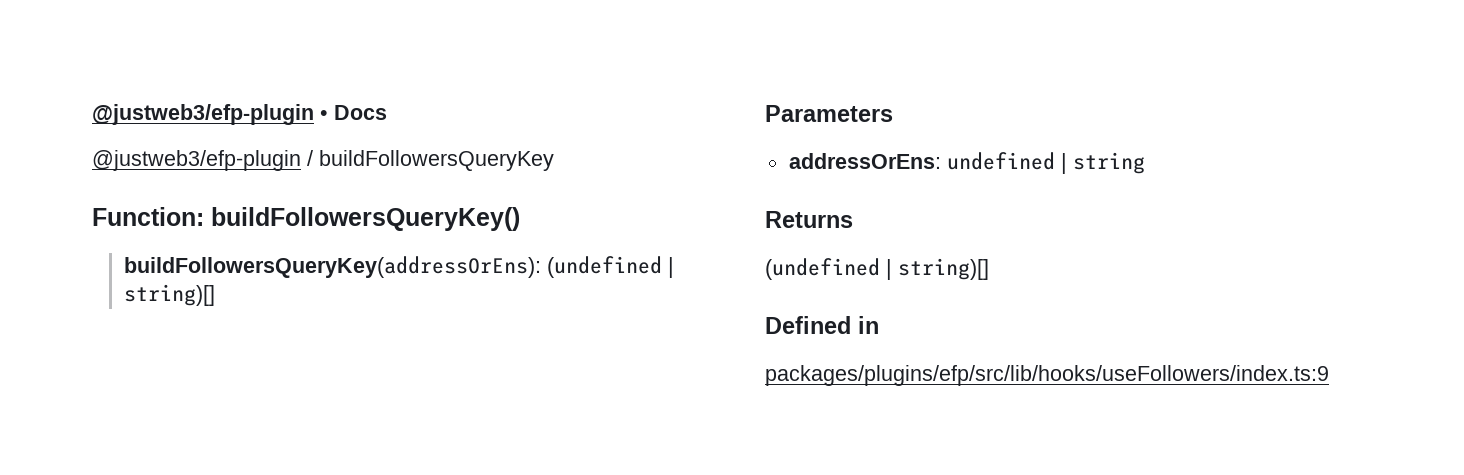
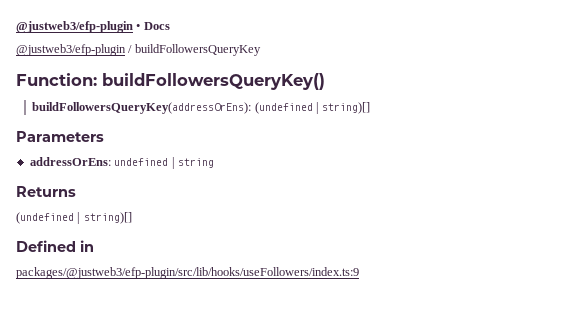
[765,365,1329,386] packages/plugins/efp/src/lib/hooks/useFollowers/index.ts:9 -> [16,267,359,279] packages/@justweb3/efp-plugin/src/lib/hooks/useFollowers/index.ts:9

